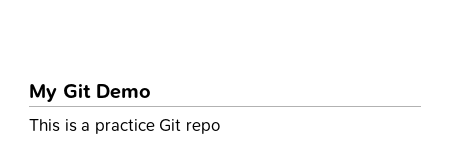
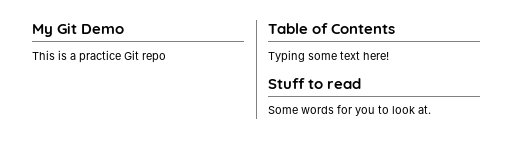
(220, 127) none -> [268,23,396,34] [268,50,389,63] [268,78,362,89] [268,105,431,116] // Table of Contents // Typing some text here! // Stuff to read // Some words for you to look at.

